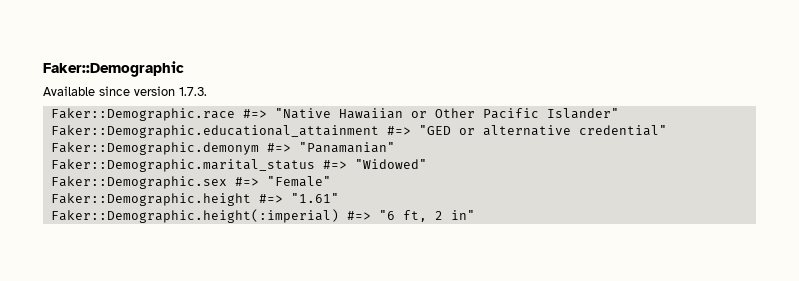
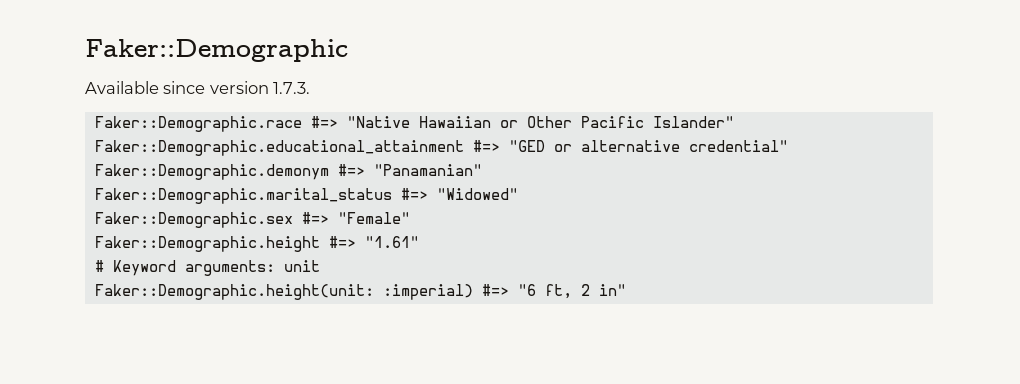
[50,209,339,223] Faker::Demographic.height(:imperial) -> [94,260,320,276] [94,284,473,300] # Keyword arguments: unit // Faker::Demographic.height(unit: :imperial)

